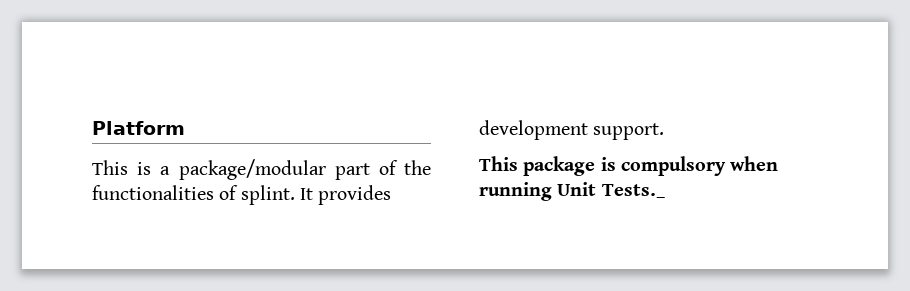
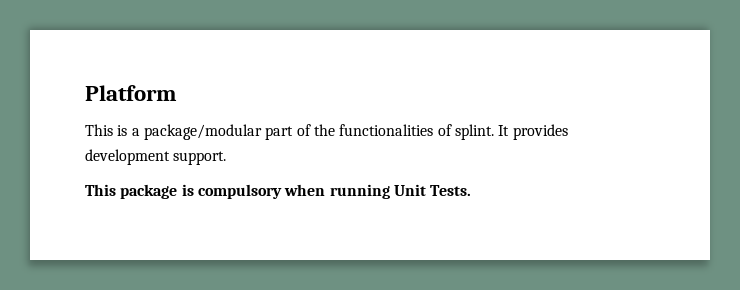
[601,184,665,198] Tests._ -> [430,185,472,196] Tests.

